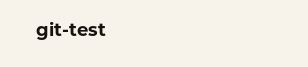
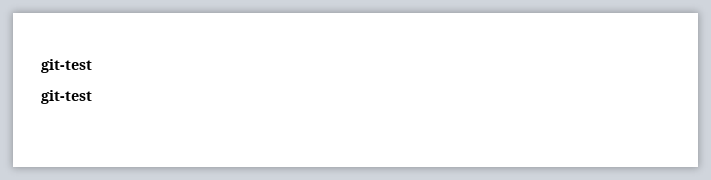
[36,21,106,40] git-test -> [41,59,92,73] [41,90,92,104] git-test // git-test

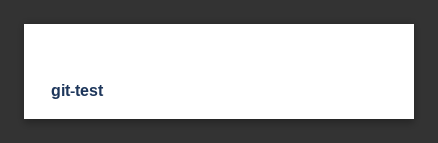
[41,59,92,73] [41,90,92,104] git-test // git-test -> [51,84,104,99] git-test

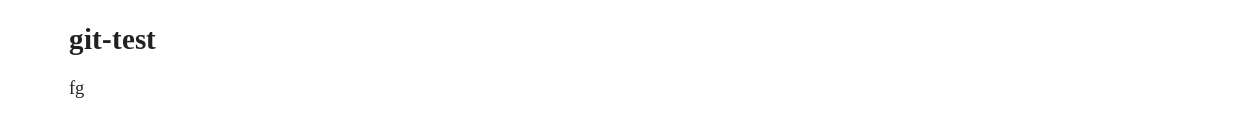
(104, 91) none -> [69,80,84,98] // fg

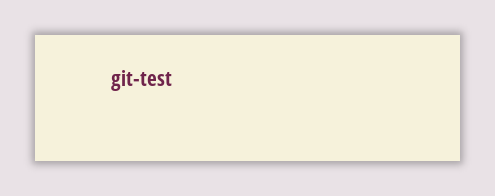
[69,80,84,98] // fg -> (172, 80) none

